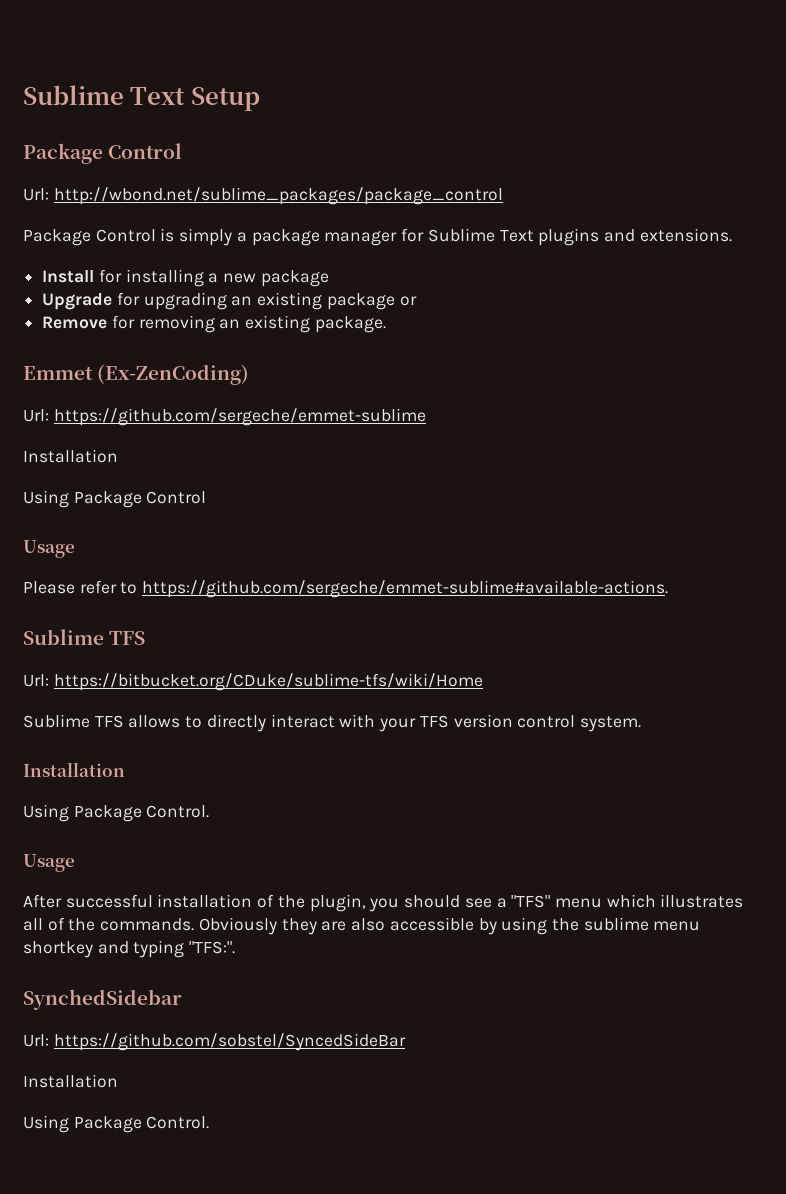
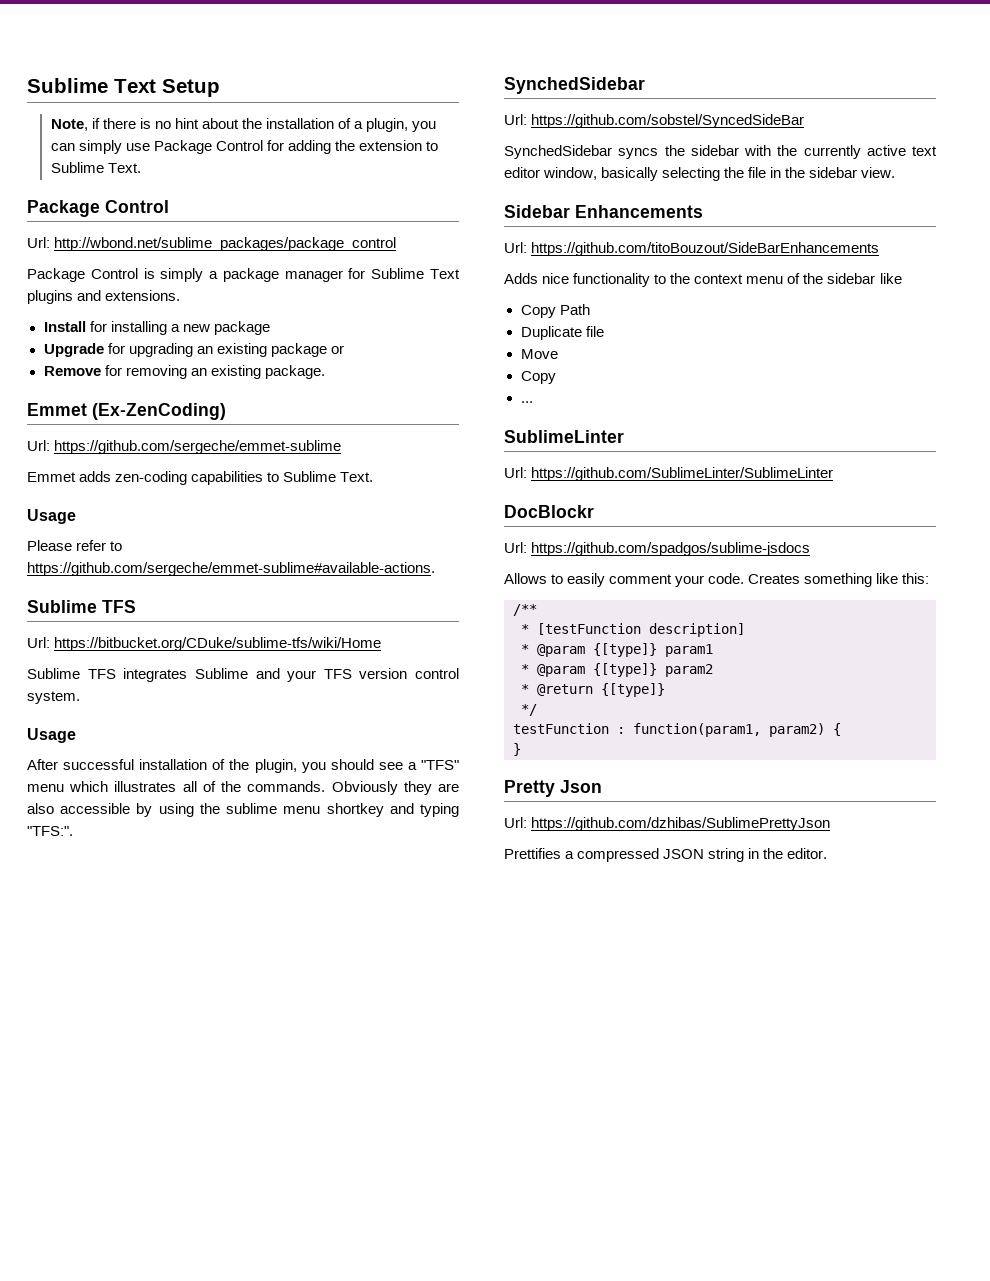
(260, 99) none -> [50,118,437,132] [50,140,439,154] [50,162,141,173] // Note, if there is no hint about the installation of a plugin, you can simply use Package Control for adding the extension to Sublime Text.
[23,449,118,463] [23,490,207,508] Installation // Using Package Control -> [27,471,374,485] Emmet adds zen-coding capabilities to Sublime Text.
[128,714,376,732] allows to directly interact with -> [123,668,280,682] integrates Sublime and
[23,762,125,777] [23,804,210,822] // Installation // Using Package Control. -> (80, 697) none
[23,1074,118,1088] [23,1115,210,1133] Installation // Using Package Control. -> [504,145,937,159] [504,167,896,181] [504,205,703,218] [504,242,880,256] [504,273,902,287] [520,304,590,318] [520,326,604,340] [520,349,558,359] [520,371,556,384] [520,401,533,403] [504,430,624,443] [504,467,834,481] [504,505,594,518] [504,542,811,556] [504,573,930,587] [513,604,537,616] [521,623,745,637] [521,643,713,657] [521,663,713,677] [521,683,665,697] [521,704,537,716] [513,723,841,737] [513,743,521,756] [504,780,602,797] [504,817,831,831] [504,848,828,862] SynchedSidebar syncs the sidebar with the currently active text editor window, basically selecting the file in the sidebar view. // Sidebar Enhancements // Url: https://github.com/titoBouzout/SideBarEnhancements // Adds nice functionality to the context menu of the sidebar like // Copy Path // Duplicate file // Move // Copy // ... // SublimeLinter // Url: https://github.com/SublimeLinter/SublimeLinter // DocBlockr // Url: https://github.com/spadgos/sublime-jsdocs // Allows to easily comment your code. Creates something like this: // /** // * [testFunction description] // * @param {[type]} param1 // * @param {[type]} param2 // * @return {[type]} // */ // testFunction : function(param1, param2) { // } // Pretty Json // Url: https://github.com/dzhibas/SublimePrettyJson // Prettifies a compressed JSON string in the editor.

